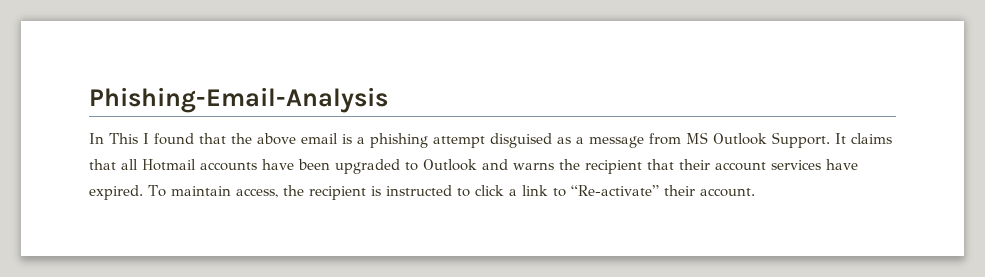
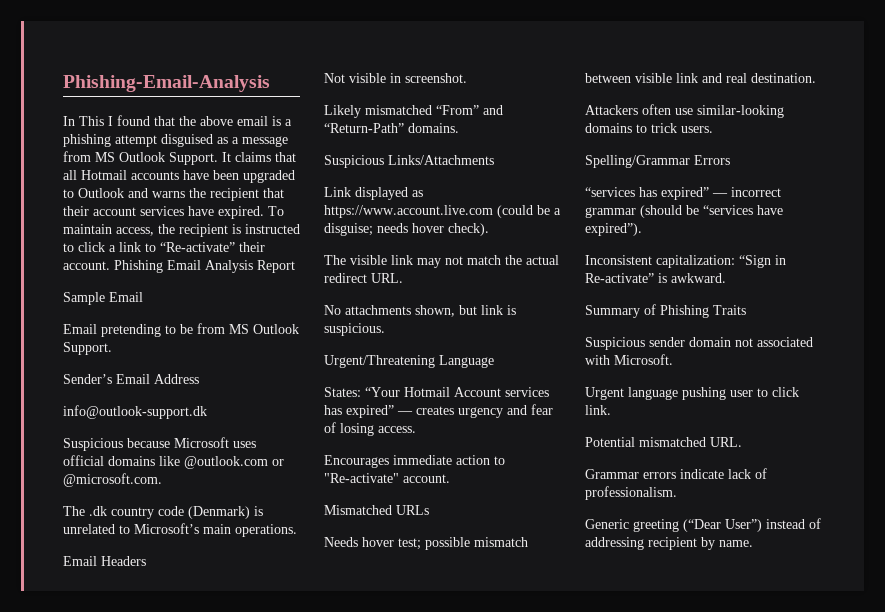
(755, 192) none -> [114,260,295,273] [63,292,143,305] [63,323,299,337] [63,342,112,355] [63,374,199,384] [63,405,207,419] [63,437,256,451] [63,455,284,469] [63,473,162,487] [63,506,263,519] [63,523,297,537] [63,556,146,566] [324,73,467,83] [324,105,503,118] [324,123,459,133] [324,155,494,168] [324,187,423,200] [324,205,561,218] [324,223,489,236] [324,255,559,268] [324,273,403,283] [324,305,516,317] [324,323,385,336] [324,355,494,368] [324,387,549,397] [324,404,553,418] [324,422,416,436] [324,455,505,468] [324,473,450,483] [324,505,429,515] [324,537,528,550] [585,73,816,83] [585,104,784,118] [585,123,713,133] [585,155,730,168] [585,187,781,200] [585,205,783,218] [585,223,642,236] [585,255,786,268] [585,273,726,283] [585,304,746,318] [585,337,813,350] [585,354,673,365] [585,387,799,400] [585,405,611,415] [585,437,742,447] [585,468,767,479] [585,486,677,500] [585,518,821,532] [585,537,753,550] Phishing Email Analysis Report // Sample Email // Email pretending to be from MS Outlook Support. // Sender’s Email Address // info@outlook-support.dk // Suspicious because Microsoft uses official domains like @outlook.com or @microsoft.com. // The .dk country code (Denmark) is unrelated to Microsoft’s main operations. // Email Headers // Not visible in screenshot. // Likely mismatched “From” and “Return-Path” domains. // Suspicious Links/Attachments // Link displayed as https://www.account.live.com (could be a disguise; needs hover check). // The visible link may not match the actual redirect URL. // No attachments shown, but link is suspicious. // Urgent/Threatening Language // States: “Your Hotmail Account services has expired” — creates urgency and fear of losing access. // Encourages immediate action to "Re-activate" account. // Mismatched URLs // Needs hover test; possible mismatch between visible link and real destination. // Attackers often use similar-looking domains to trick users. // Spelling/Grammar Errors // “services has expired” — incorrect grammar (should be “services have expired”). // Inconsistent capitalization: “Sign in Re-activate” is awkward. // Summary of Phishing Traits // Suspicious sender domain not associated with Microsoft. // Urgent language pushing user to click link. // Potential mismatched URL. // Grammar errors indicate lack of professionalism. // Generic greeting (“Dear User”) instead of addressing recipient by name.

